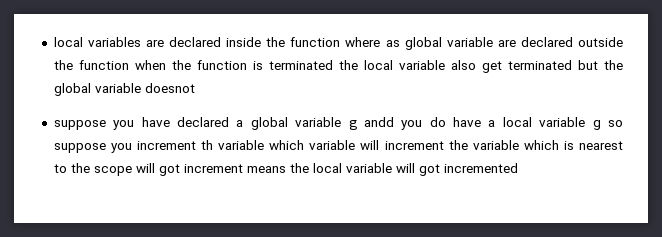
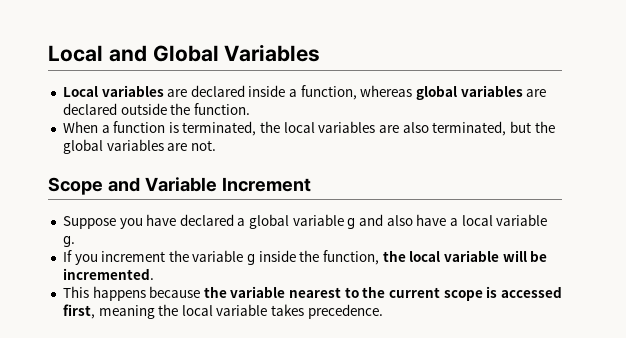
[53,37,493,50] local variables are declared inside the function where as global variable -> [48,44,321,62] [62,85,523,100] Local and Global Variables // Local variables are declared inside a function, whereas global variables
[78,60,191,70] function when the -> [193,103,250,115] [62,121,110,133] function. // When a
[268,60,623,73] [53,83,195,96] [53,120,106,130] terminated the local variable also get terminated but the global variable doesnot // suppose -> [182,121,555,136] [62,139,216,154] [48,177,311,195] [62,216,116,229] terminated, the local variables are also terminated, but the global variables are not. // Scope and Variable Increment // Suppose
[363,117,446,130] andd you do -> [359,214,413,226] and also
[592,120,623,130] [53,140,623,153] [53,163,518,176] g so suppose you increment th variable which variable will increment the variable which is nearest to the scope will got increment means the local variable will got incremented -> [62,236,75,247] [62,250,548,265] [62,268,154,280] [62,286,562,301] [62,304,383,319] g. // If you increment the variable g inside the function, the local variable will be incremented. // This happens because the variable nearest to the current scope is accessed first, meaning the local variable takes precedence.

